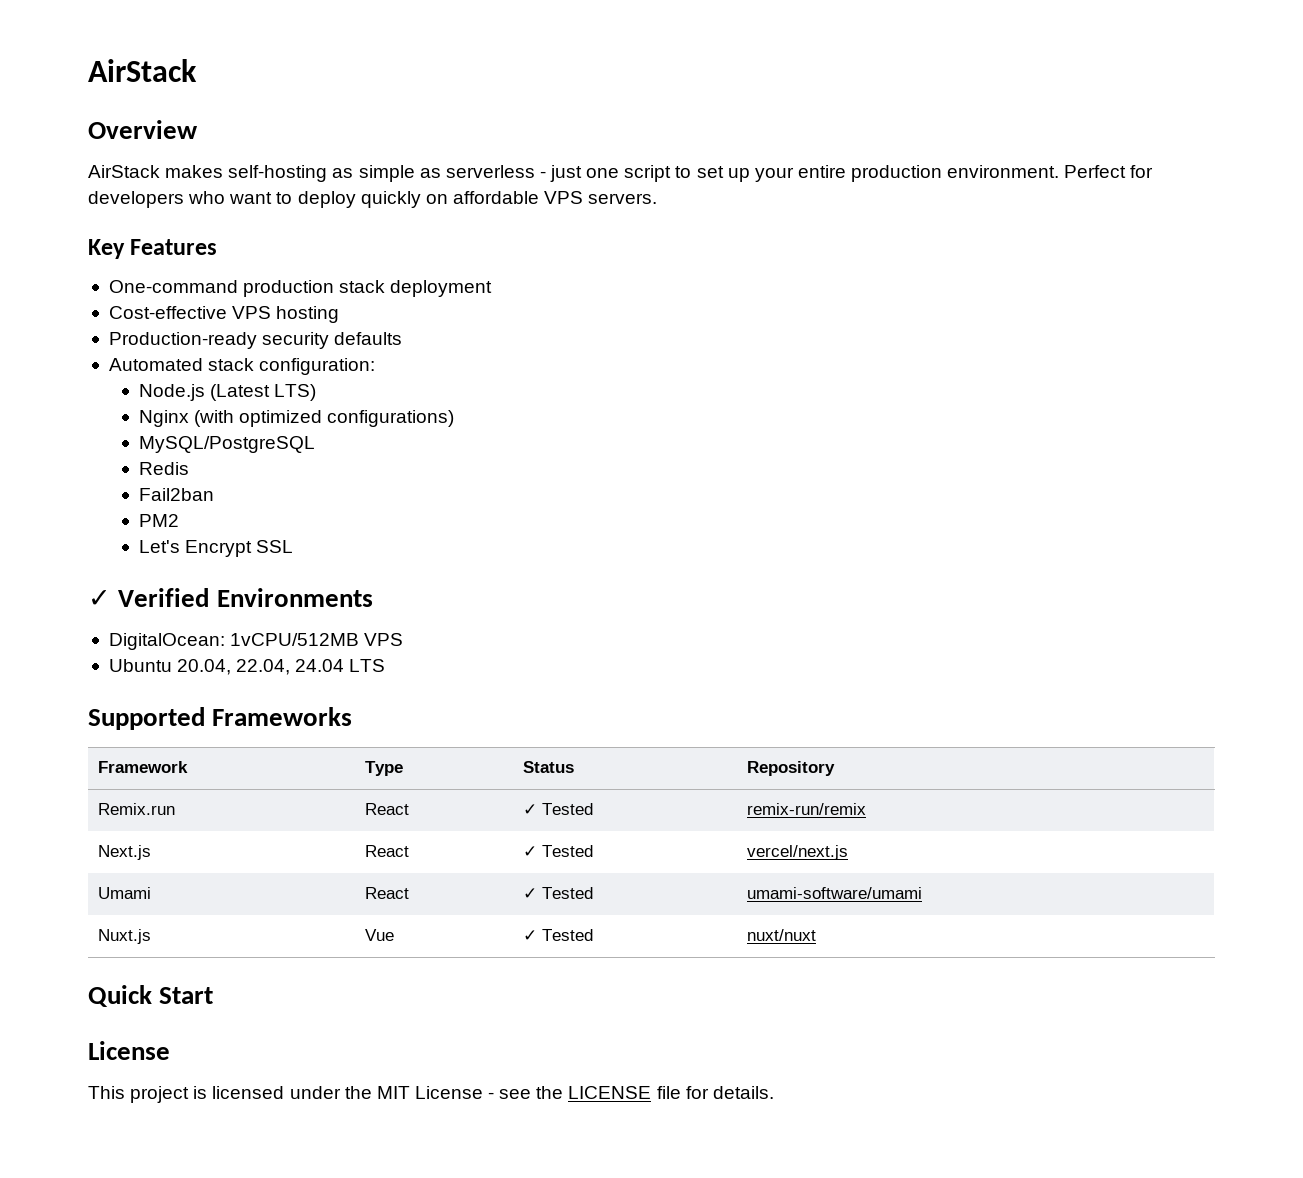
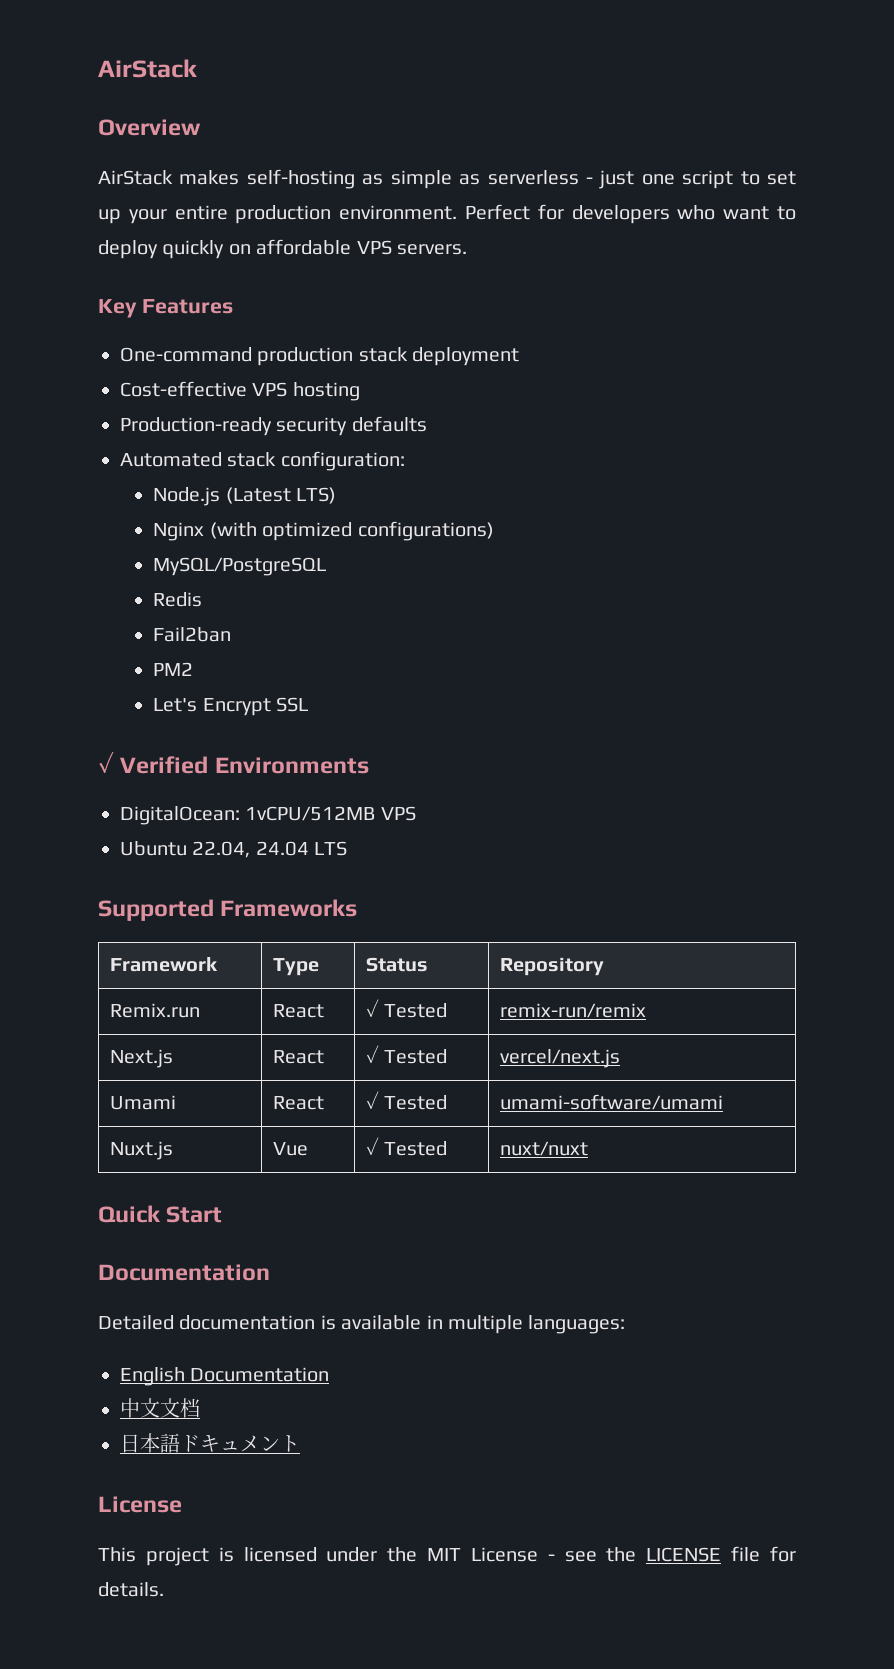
[177,659,232,675] 20.04, -> (187, 848) none
(214, 995) none -> [98,1264,270,1281] [98,1315,626,1334] [120,1367,330,1386] [120,1398,200,1418] [120,1433,300,1453] // Documentation // Detailed documentation is available in multiple languages: // English Documentation // 中文文档 // 日本語ドキュメント

